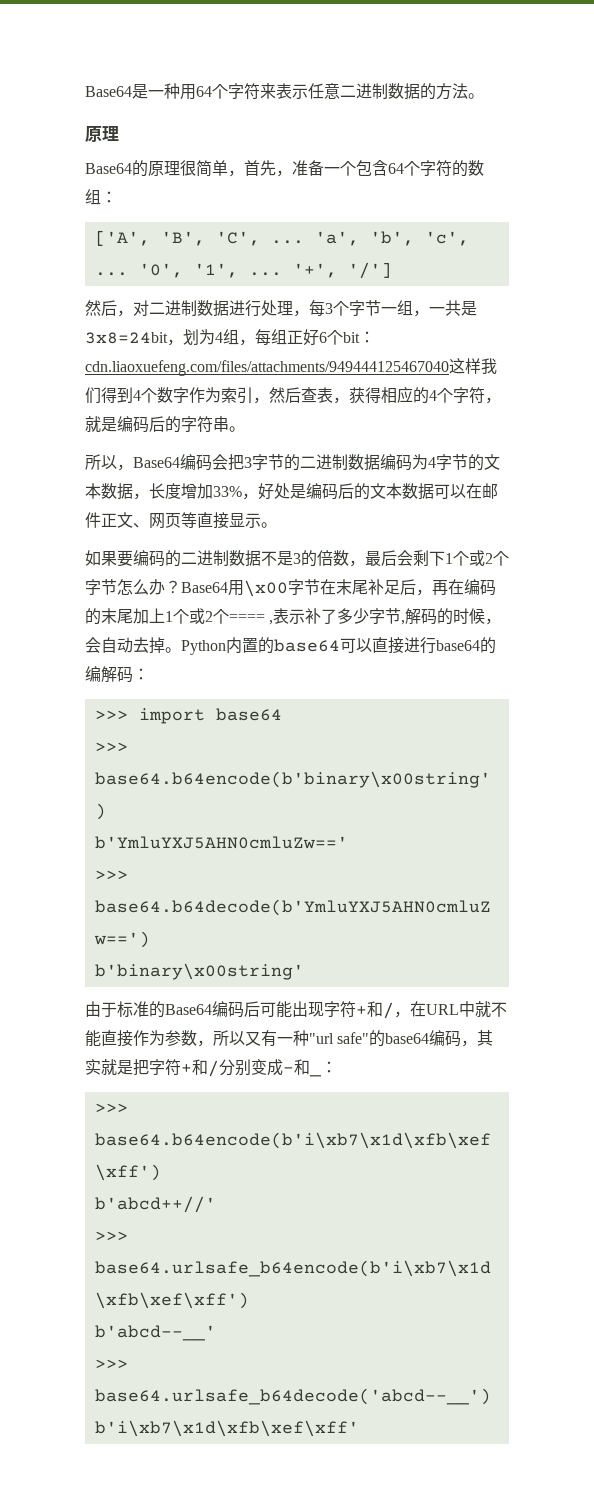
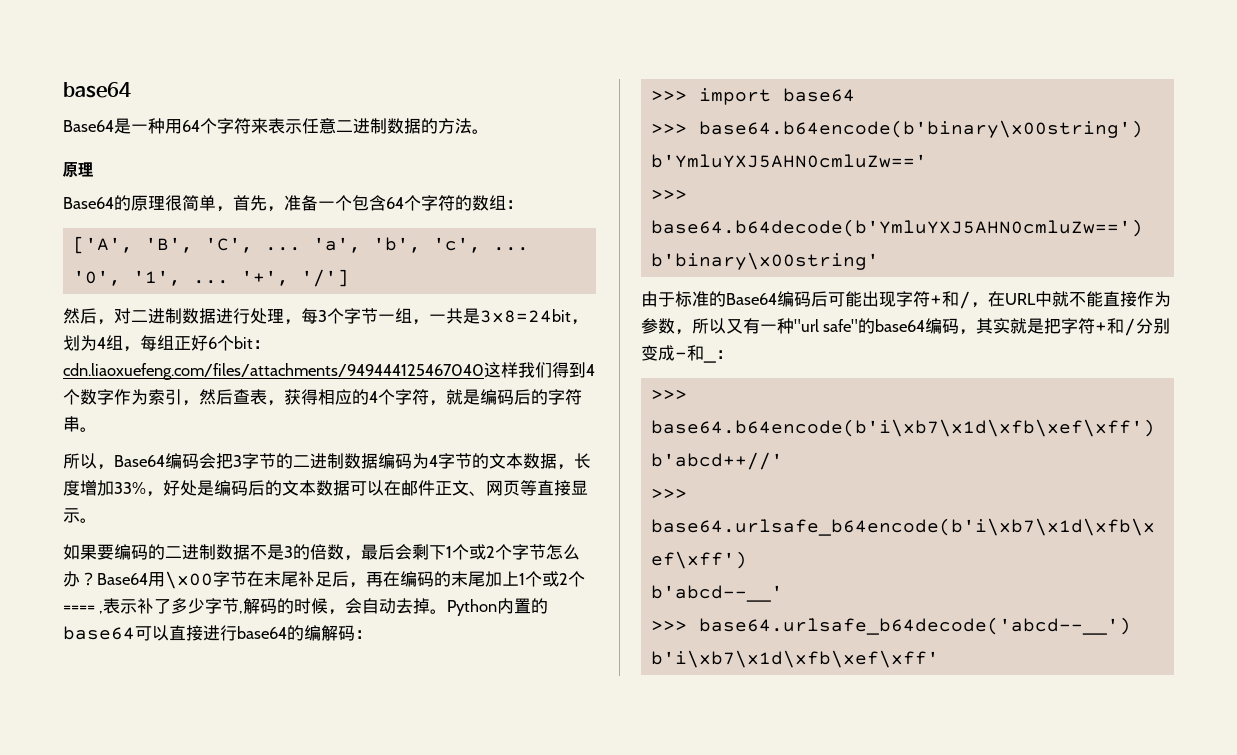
(85, 91) none -> [63,82,131,98] base64 //

